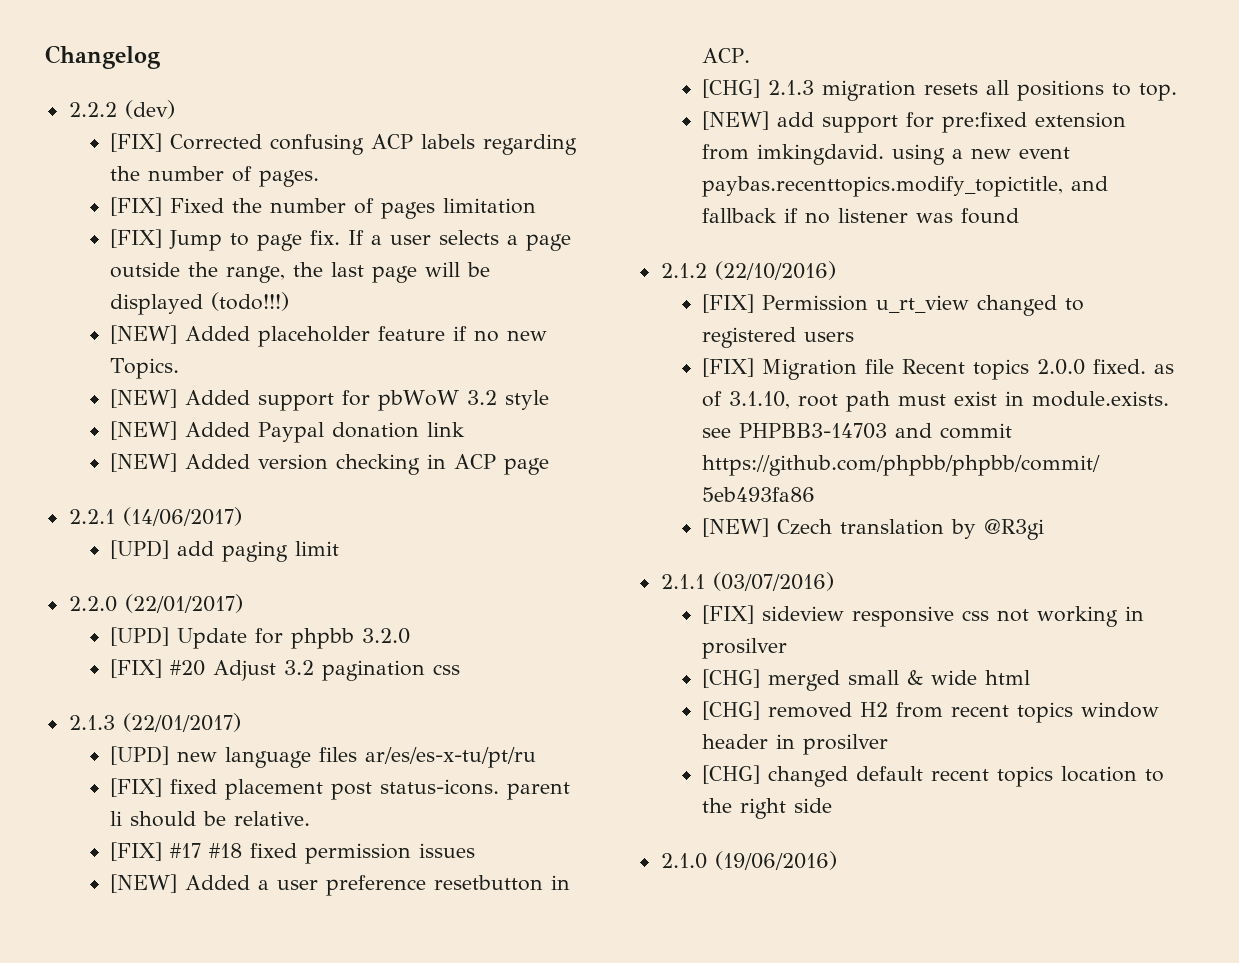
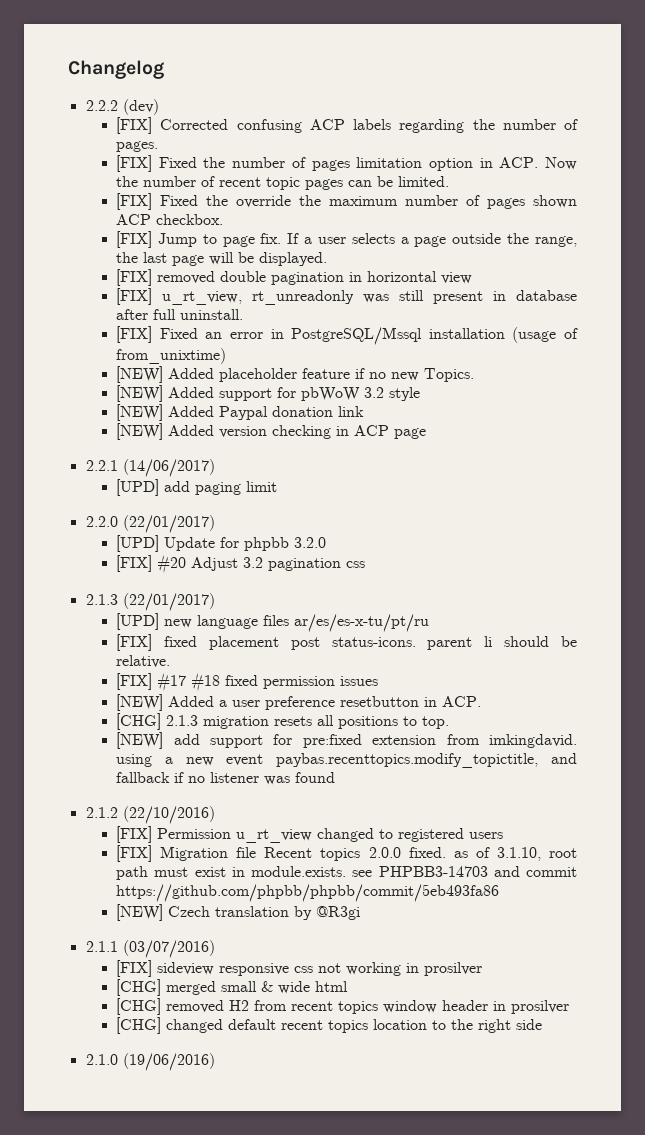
(537, 206) none -> [428,157,577,171] [116,176,450,190] [116,193,578,210] [116,214,224,225] option in ACP. Now the number of recent topic pages can be limited. // [FIX] Fixed the override the maximum number of pages shown ACP checkbox.
[110,292,290,315] displayed (todo!!!) -> [259,252,328,266] [116,269,473,286] [116,288,577,305] [116,309,244,320] [116,326,578,345] [116,348,227,364] displayed. // [FIX] removed double pagination in horizontal view // [FIX] u_rt_view, rt_unreadonly was still present in database after full uninstall. // [FIX] Fixed an error in PostgreSQL/Mssql installation (usage of from_unixtime)

